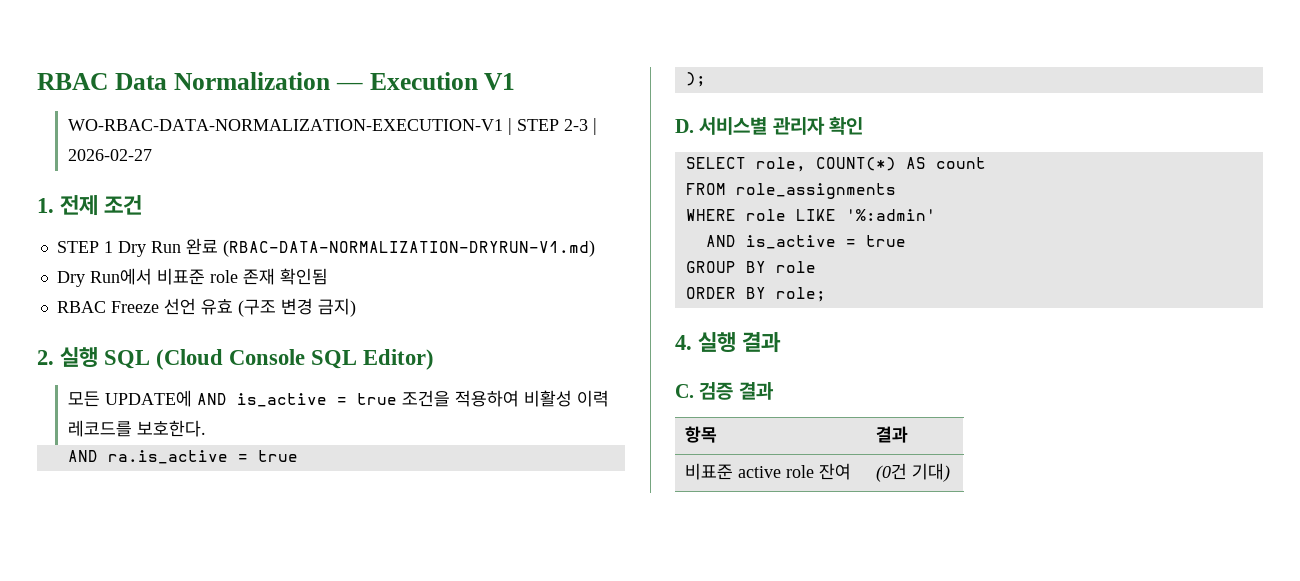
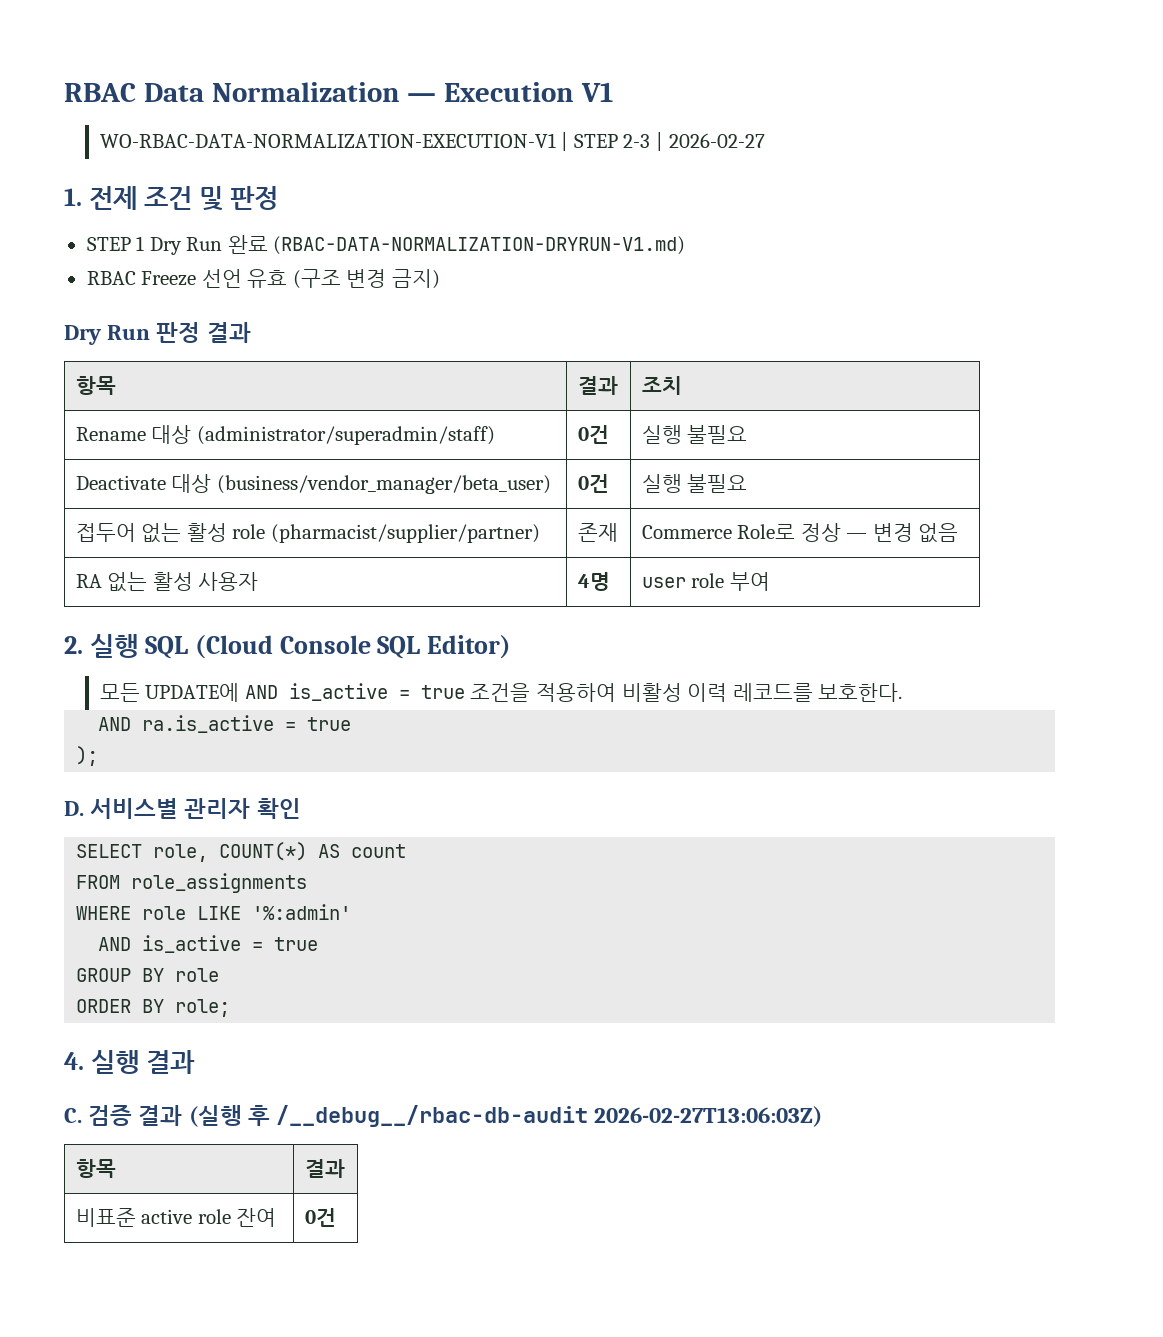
(143, 205) none -> [198,186,278,211] 및 판정
[56,268,328,287] // Dry Run에서 비표준 role 존재 확인됨 -> (686, 245) none
(356, 307) none -> [64,322,251,345] [75,376,116,395] [577,376,618,395] [641,376,682,395] [75,425,495,445] [577,425,609,444] [641,425,748,444] [75,474,551,494] [577,474,609,493] [641,474,748,493] [75,523,540,543] [577,523,618,542] [641,523,959,543] [75,572,259,592] [577,572,610,591] [641,572,770,591] // Dry Run 판정 결과 // 항목 | 결과 | 조치 // Rename 대상 (administrator/superadmin/staff) | 0건 | 실행 불필요 // Deactivate 대상 (business/vendor_manager/beta_user) | 0건 | 실행 불필요 // 접두어 없는 활성 role (pharmacist/supplier/partner) | 존재 | Commerce Role로 정상 — 변경 없음 // RA 없는 활성 사용자 | 4명 | user role 부여
(774, 391) none -> [188,1105,823,1127] (실행 후 /__debug__/rbac-db-audit 2026-02-27T13:06:03Z)
[876,463,951,482] (0건 기대) -> [304,1208,336,1227] 0건

